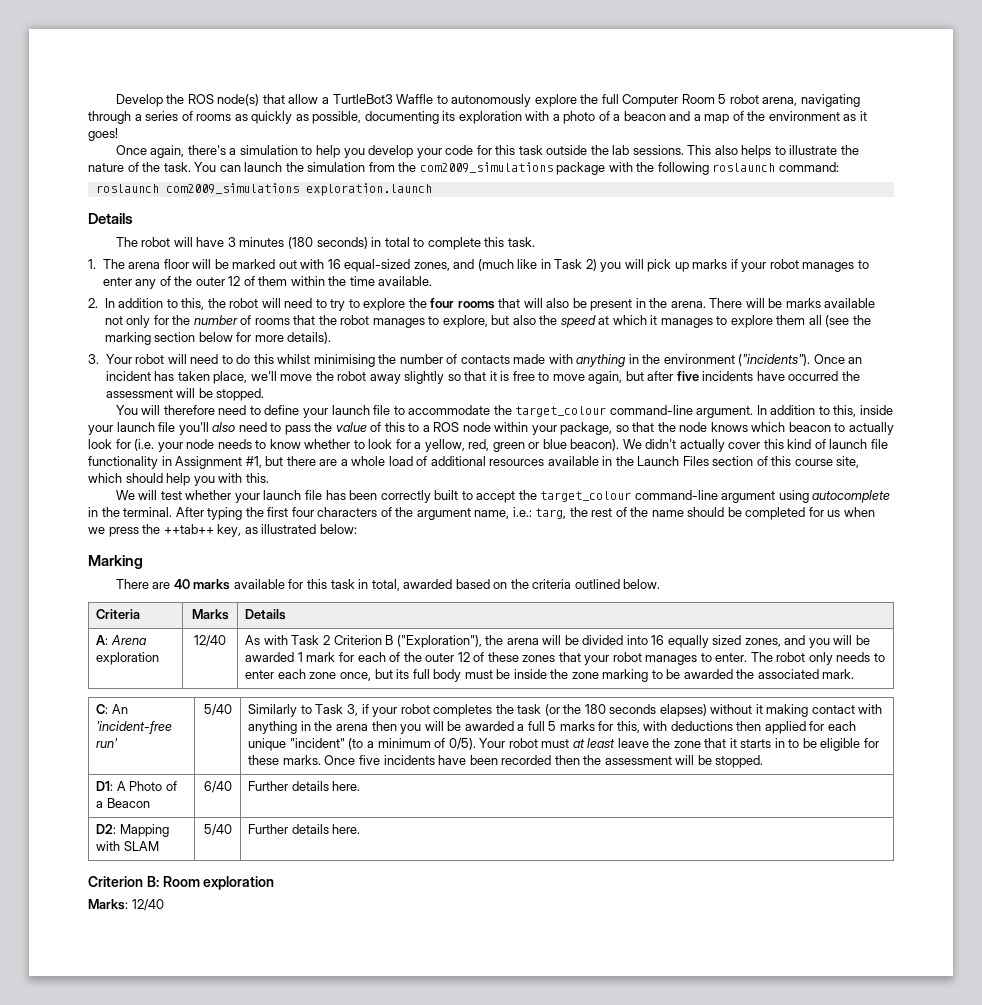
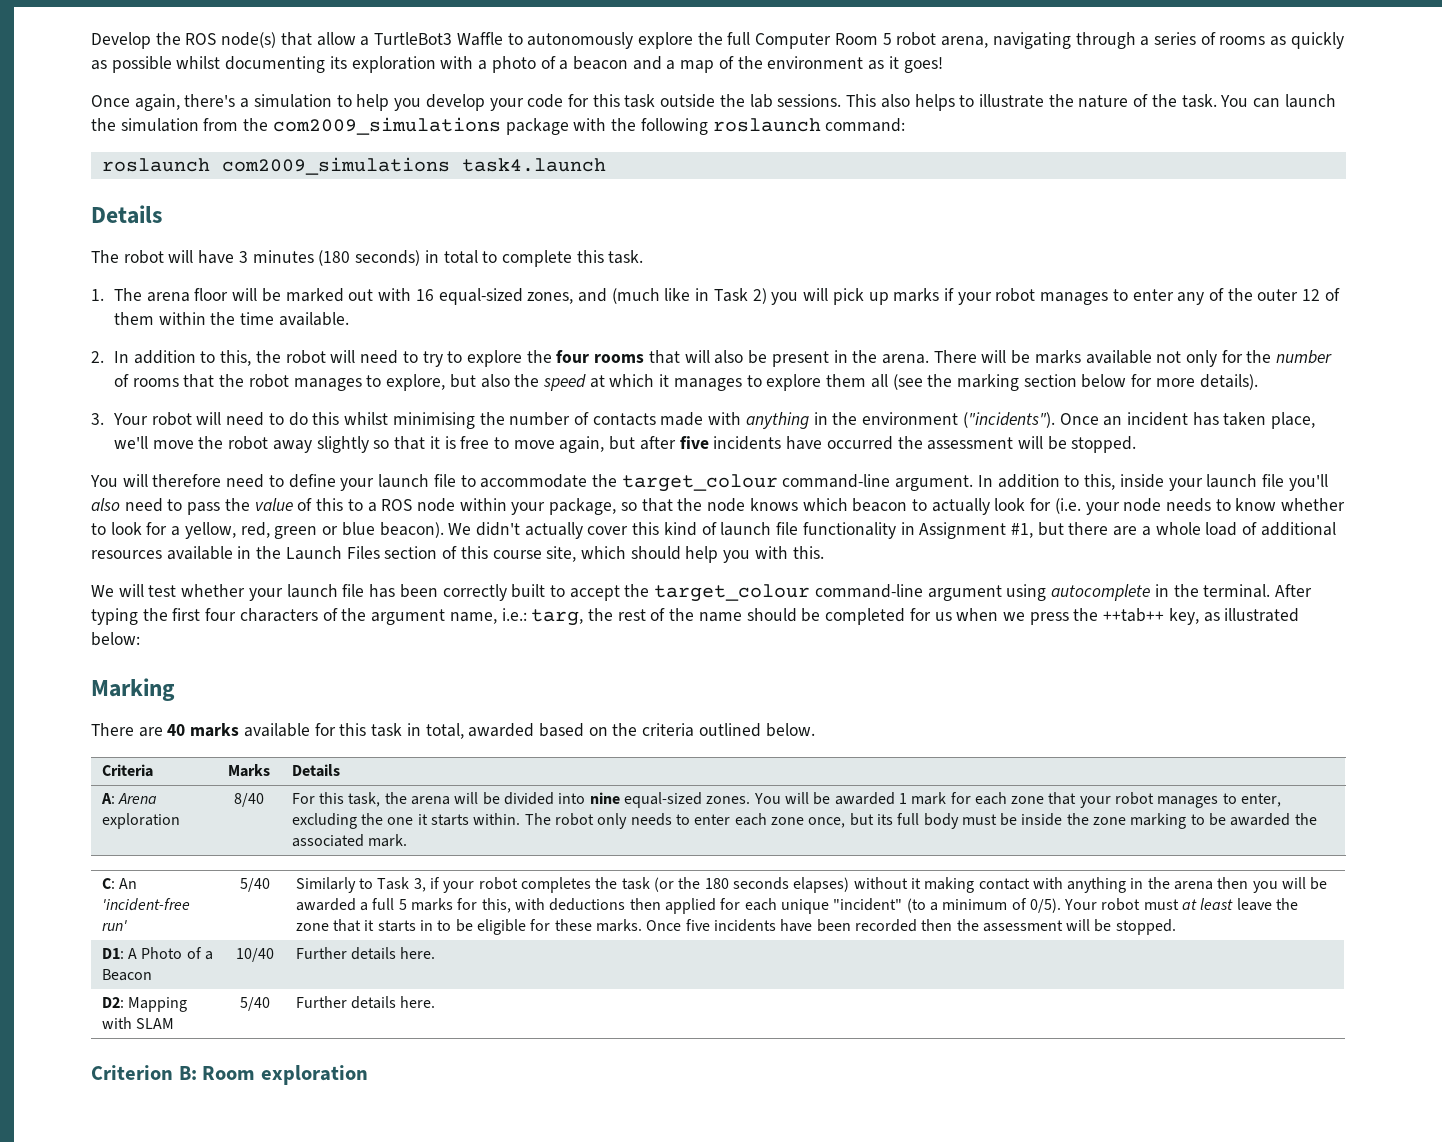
[312,111,362,124] possible, -> [111,56,221,73] possible whilst
[305,183,432,196] exploration.launch -> [461,158,606,172] task4.launch
[194,635,226,647] [245,635,482,648] 12/40 | As with Task 2 Criterion B ("Exploration"), -> [234,793,264,807] [291,792,381,807] 8/40 | For this task,
[651,635,830,648] 16 equally sized zones, and you -> [589,792,781,808] nine equal-sized zones. You
[389,652,556,662] of the outer 12 of these zones -> [1011,796,1045,804] zone
[715,653,748,662] enter. -> [1241,793,1282,807] [291,813,521,829] enter, excluding the one it starts within.
[203,781,232,793] 6/40 -> [236,948,274,962] 10/40
[88,899,164,911] // Marks: 12/40 -> (368, 1075) none

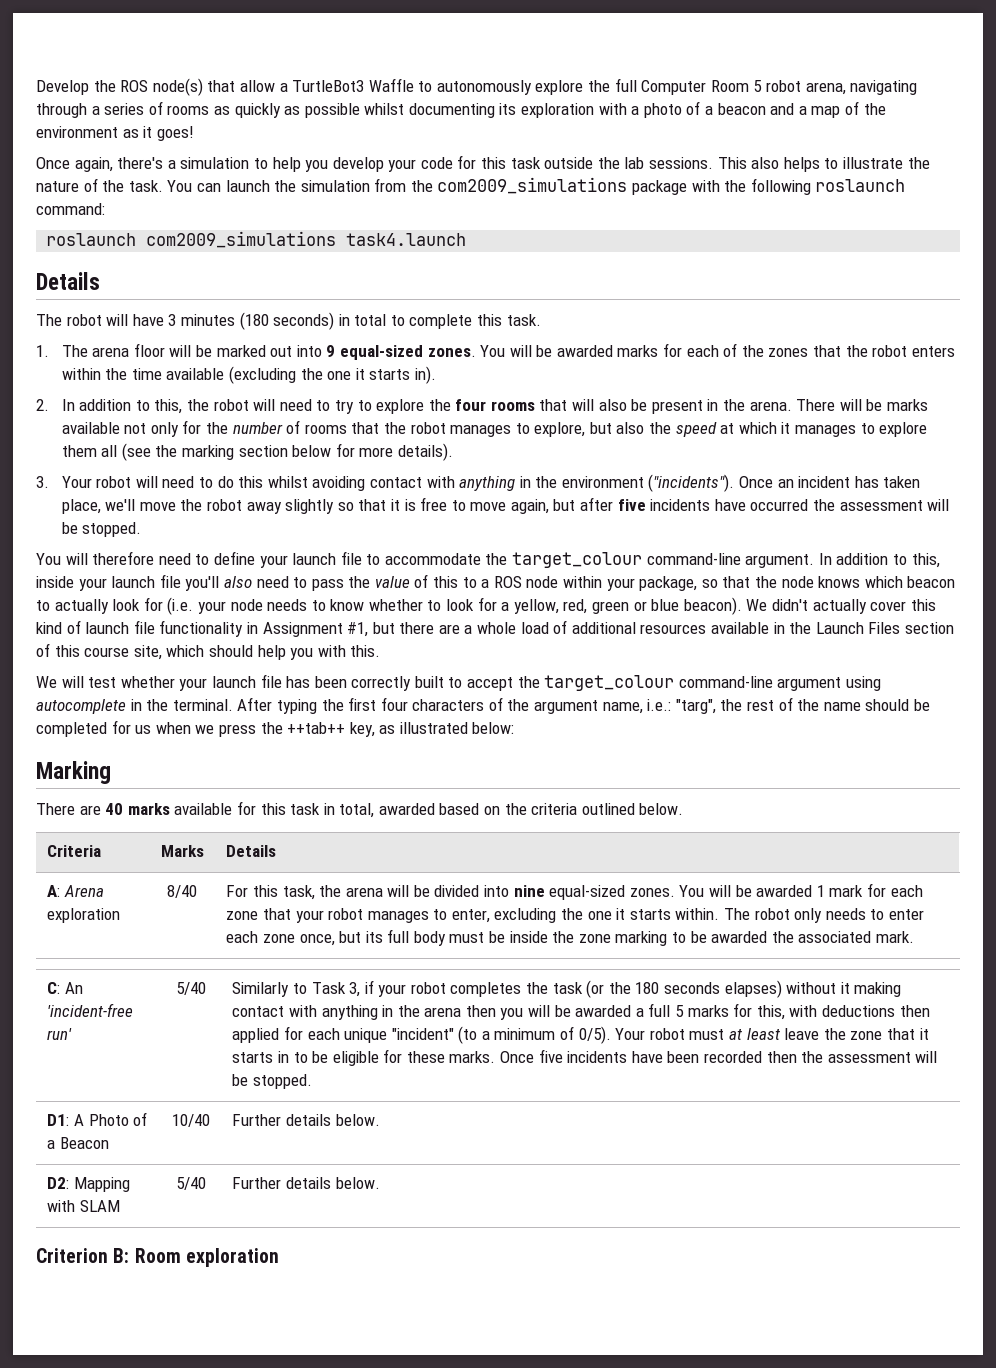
[378,288,1340,305] [114,312,349,326] with 16 equal-sized zones, and (much like in Task 2) you will pick up marks if your robot manages to enter any of the outer 12 of them within the time available. -> [296,343,955,360] [61,366,436,384] into 9 equal-sized zones. You will be awarded marks for each of the zones that the robot enters within the time available (excluding the one it starts in).
[392,412,704,429] minimising the number of contacts made -> [312,476,422,491] avoiding contact
[531,609,584,626] targ, -> [675,699,716,714] "targ",
[400,947,436,959] here. -> [335,1114,380,1126] below.
[400,996,436,1008] here. -> [335,1177,380,1189] below.

